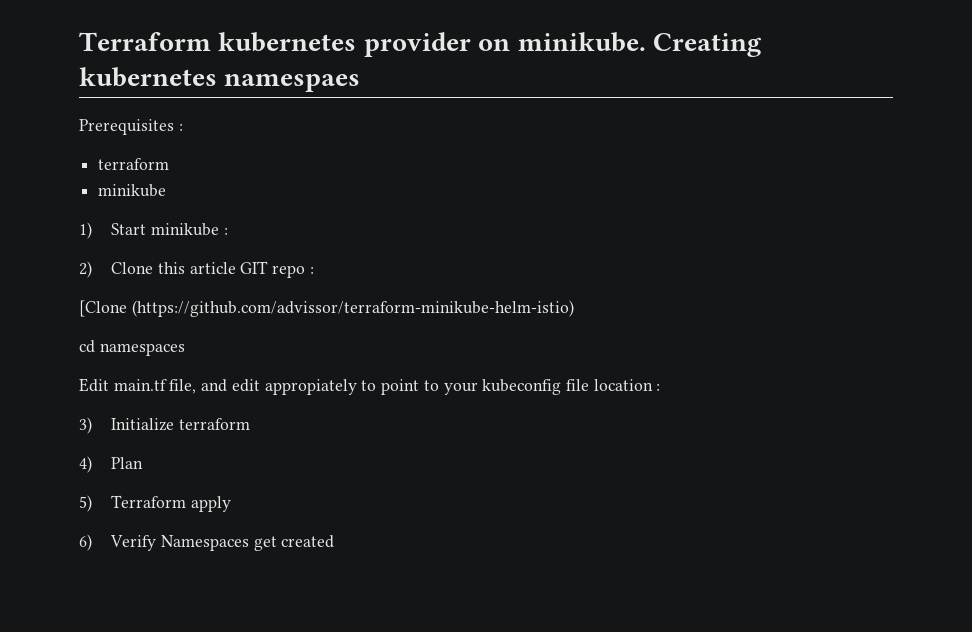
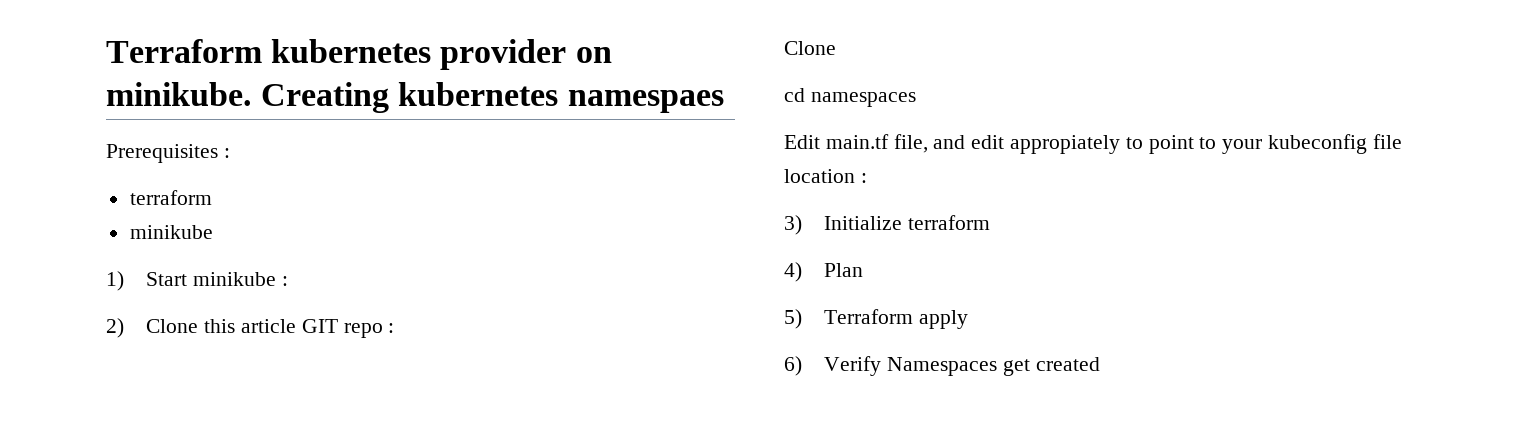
[79,300,574,317] [Clone (https://github.com/advissor/terraform-minikube-helm-istio) -> [784,41,836,55] Clone

